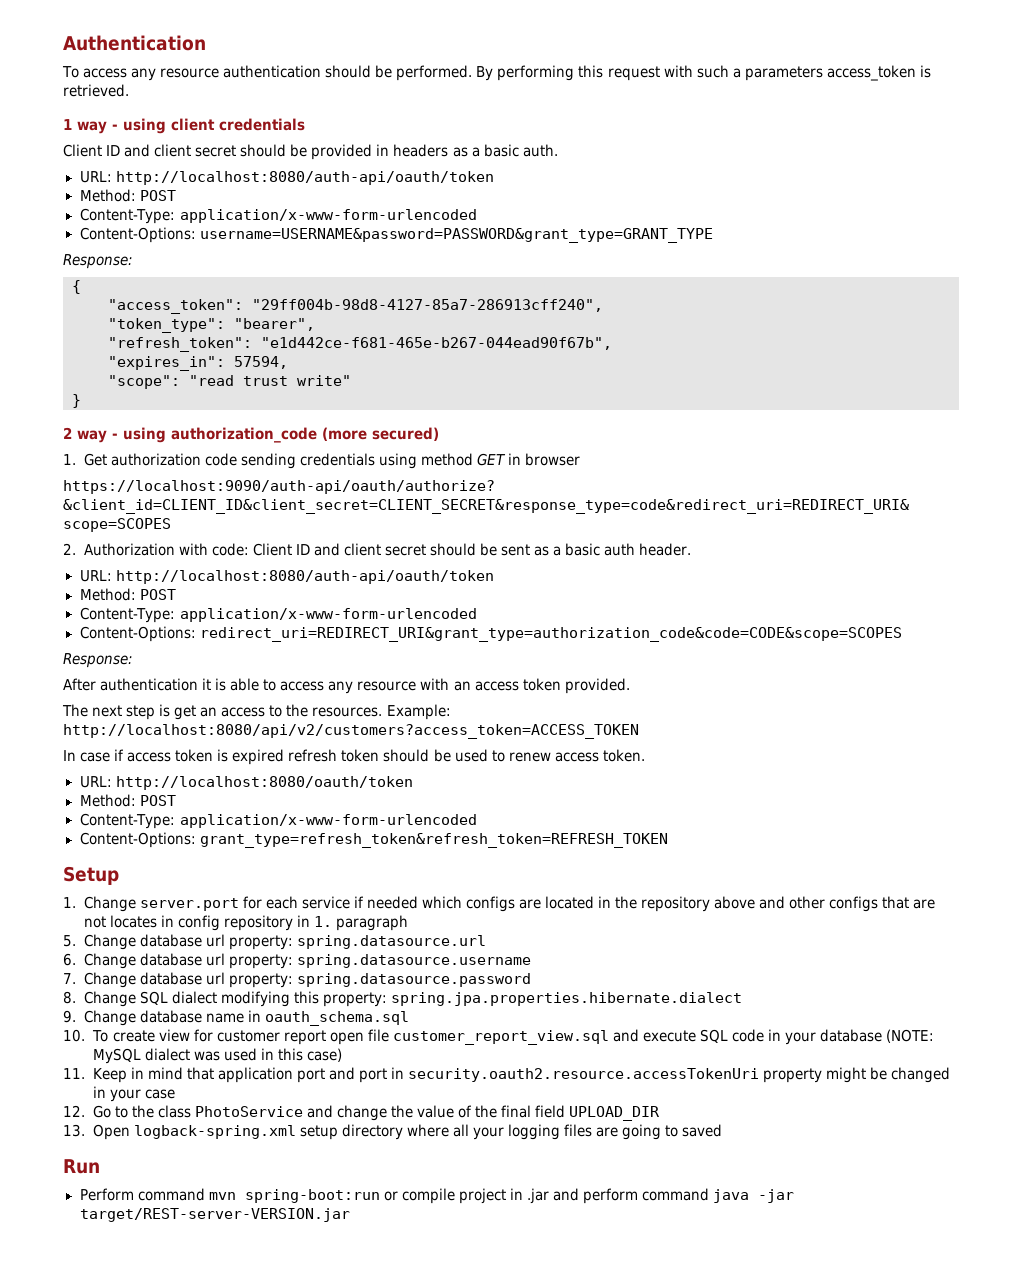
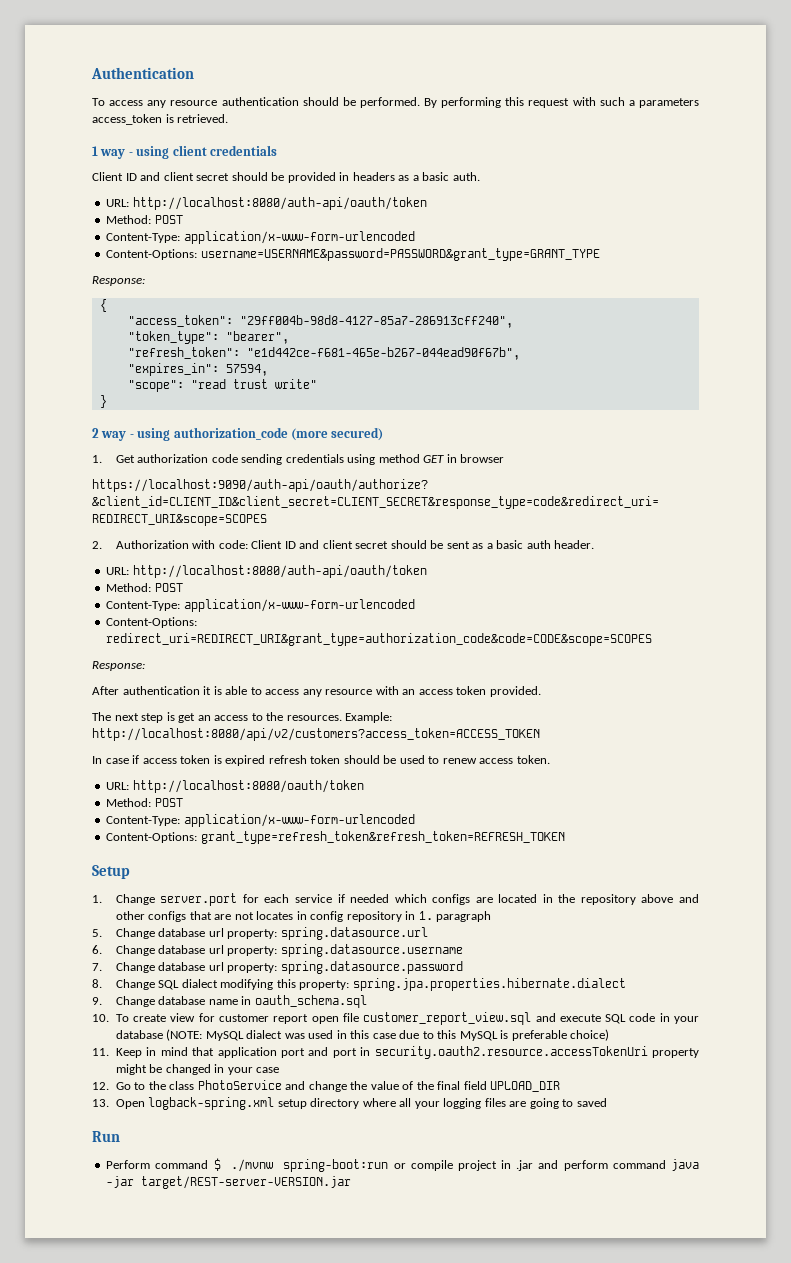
[306,1048,342,1062] case) -> [372,1029,610,1041] case due to this MySQL is preferable choice)
[208,1192,236,1200] mvn -> [213,1158,274,1172] $ ./mvnw

